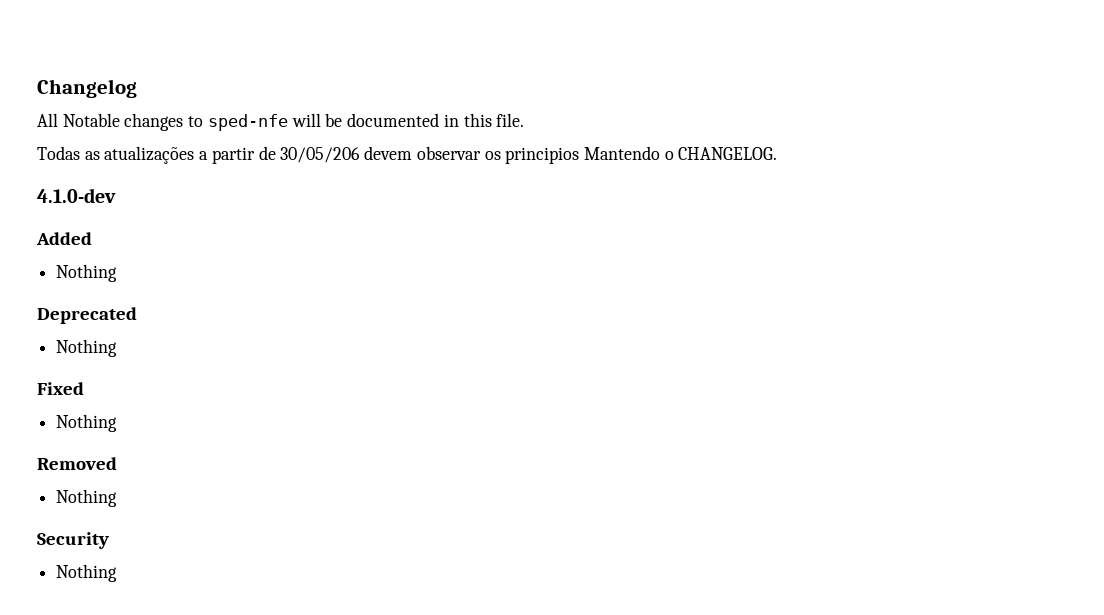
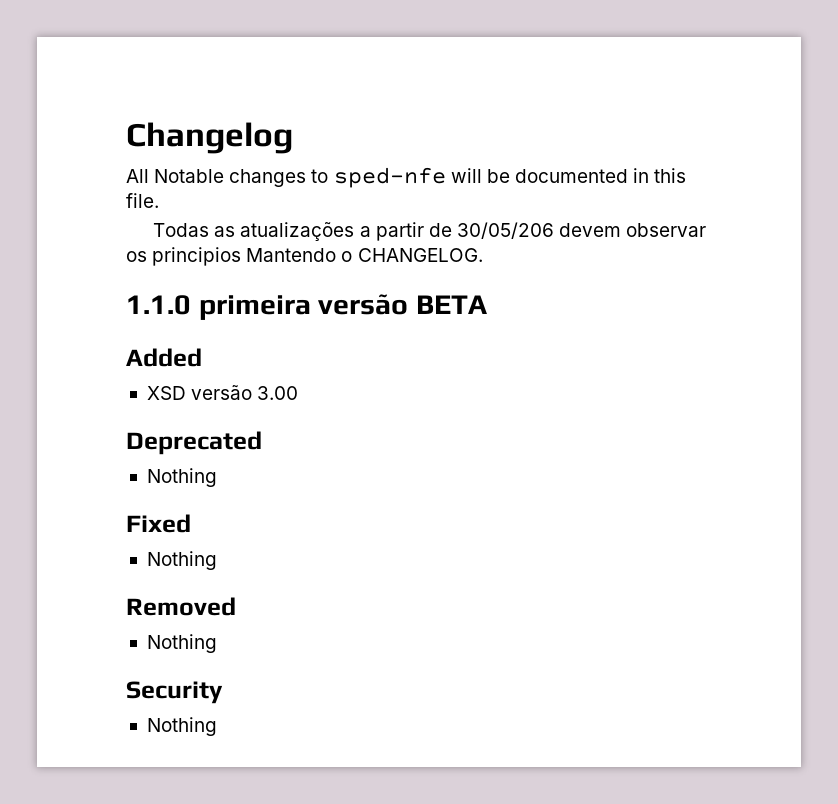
[37,188,116,203] [36,232,92,245] [56,264,118,282] 4.1.0-dev // Added // Nothing -> [126,294,488,320] [126,348,202,367] [146,385,299,400] 1.1.0 primeira versão BETA // Added // XSD versão 3.00

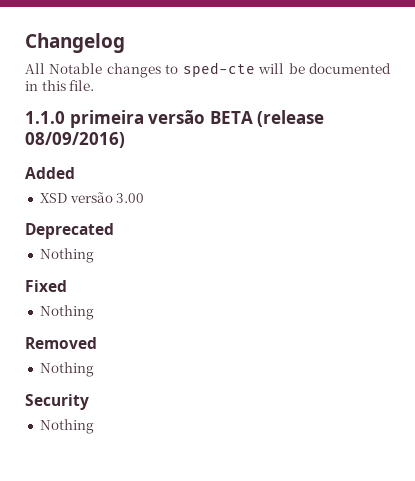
[333,167,446,188] sped-nfe -> [182,62,255,77] sped-cte
[153,222,707,241] [126,247,483,266] // Todas as atualizações a partir de 30/05/206 devem observar os principios Mantendo o CHANGELOG. -> (95, 85) none
(488, 304) none -> [257,110,325,127] [25,132,125,148] (release 08/09/2016)

